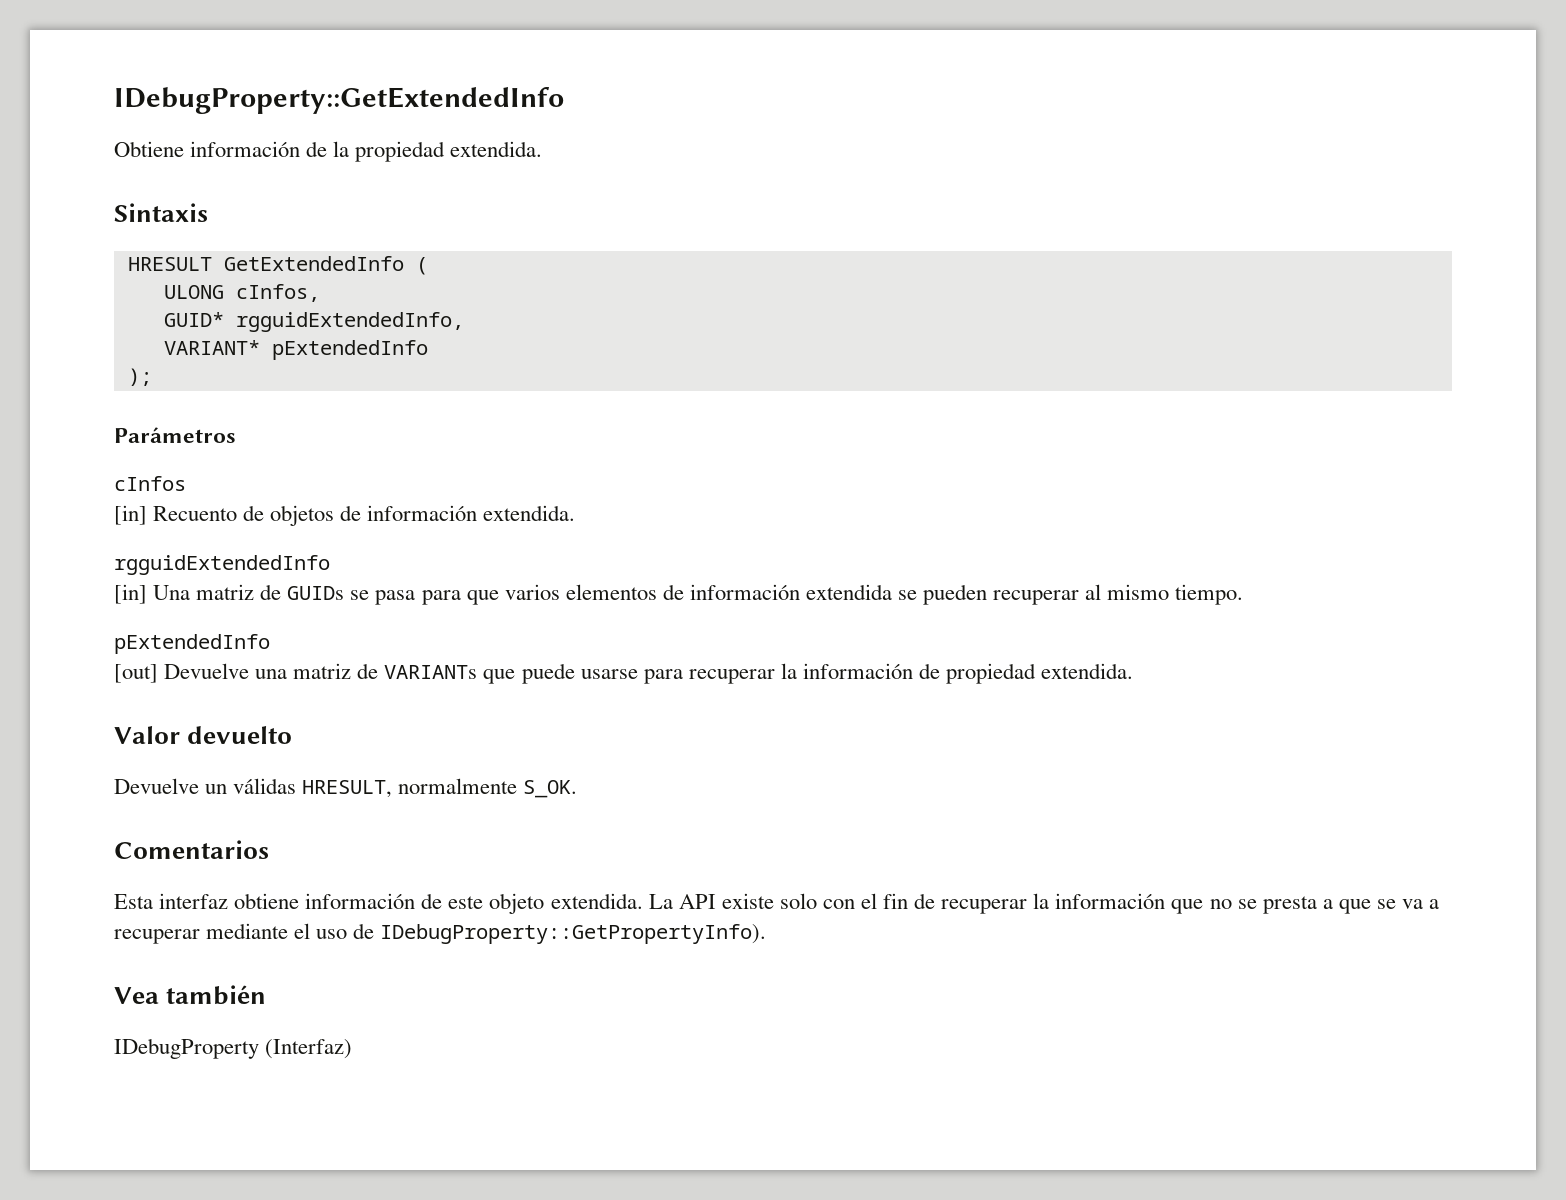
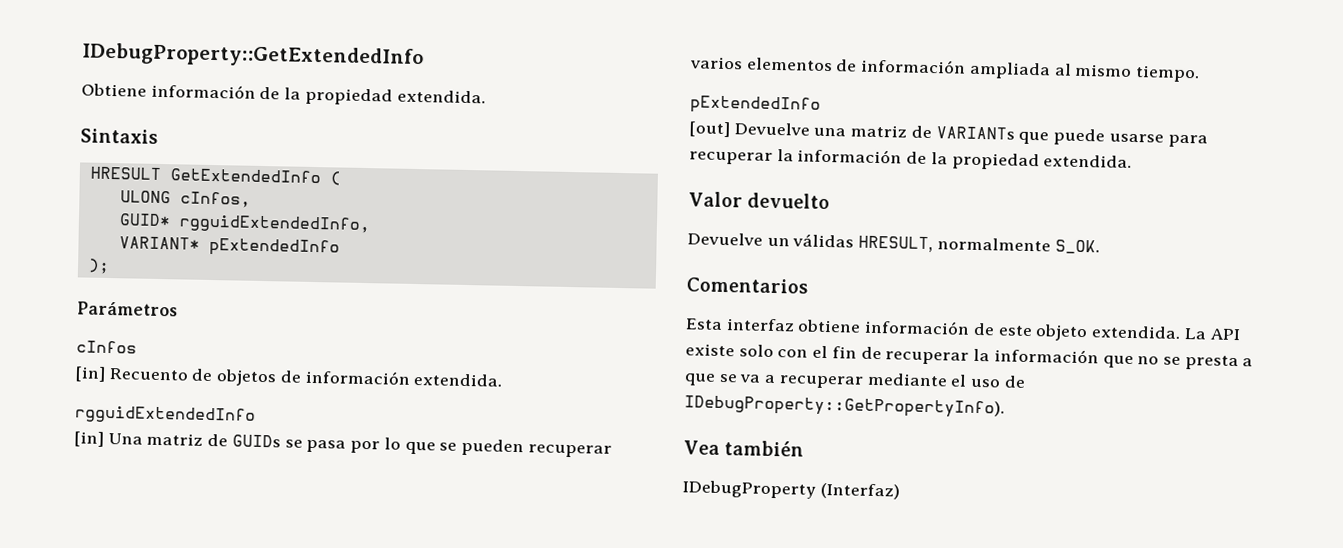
[421,584,1080,605] para que varios elementos de información extendida se pueden recuperar -> [350,437,612,458] [690,56,1051,80] por lo que se pueden recuperar varios elementos de información ampliada
(940, 671) none -> [930,152,948,165] la

